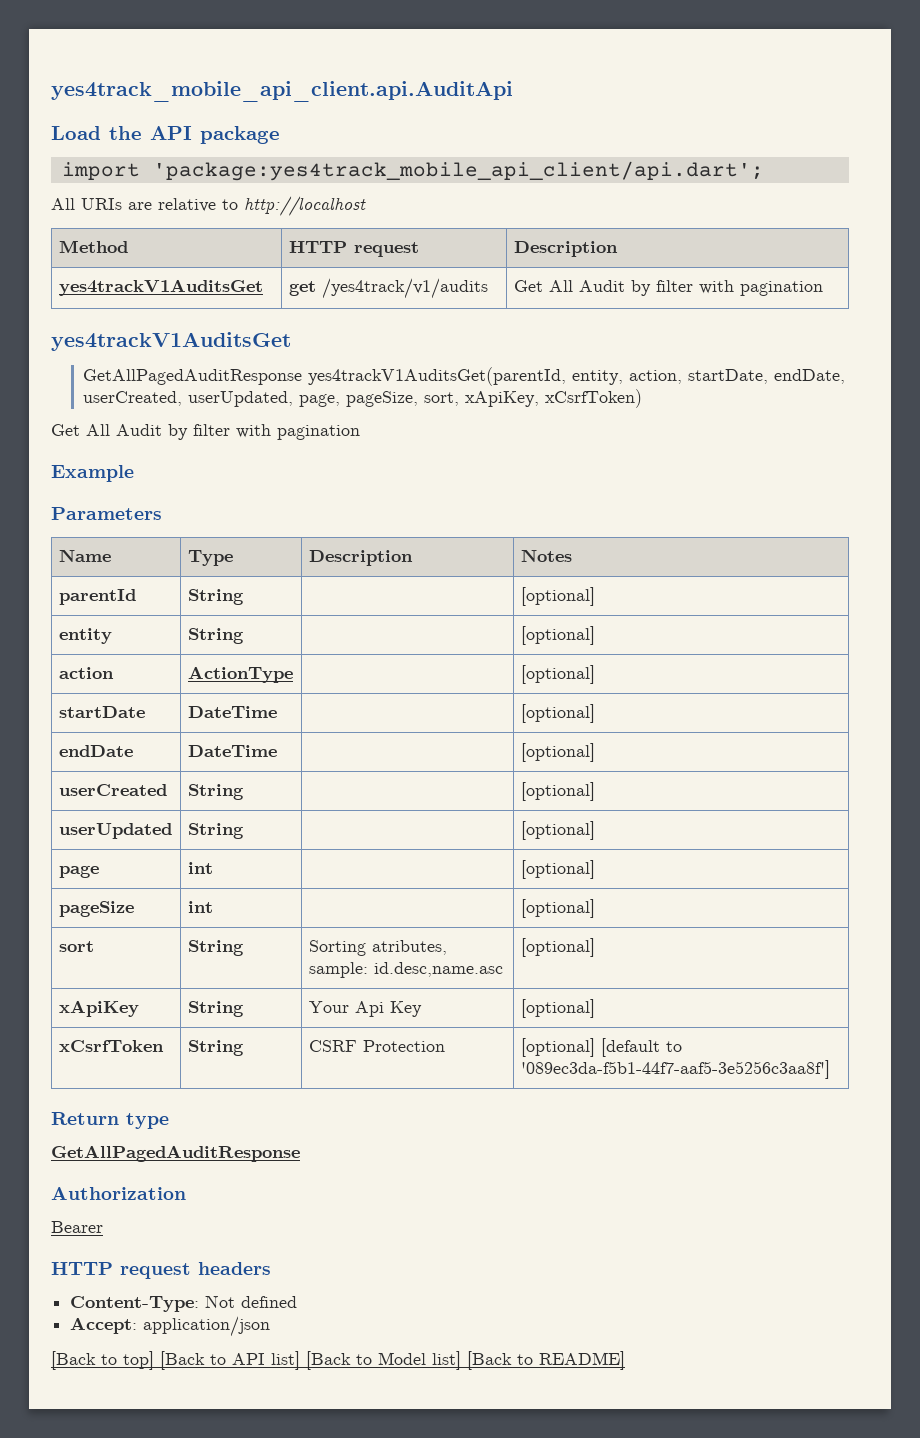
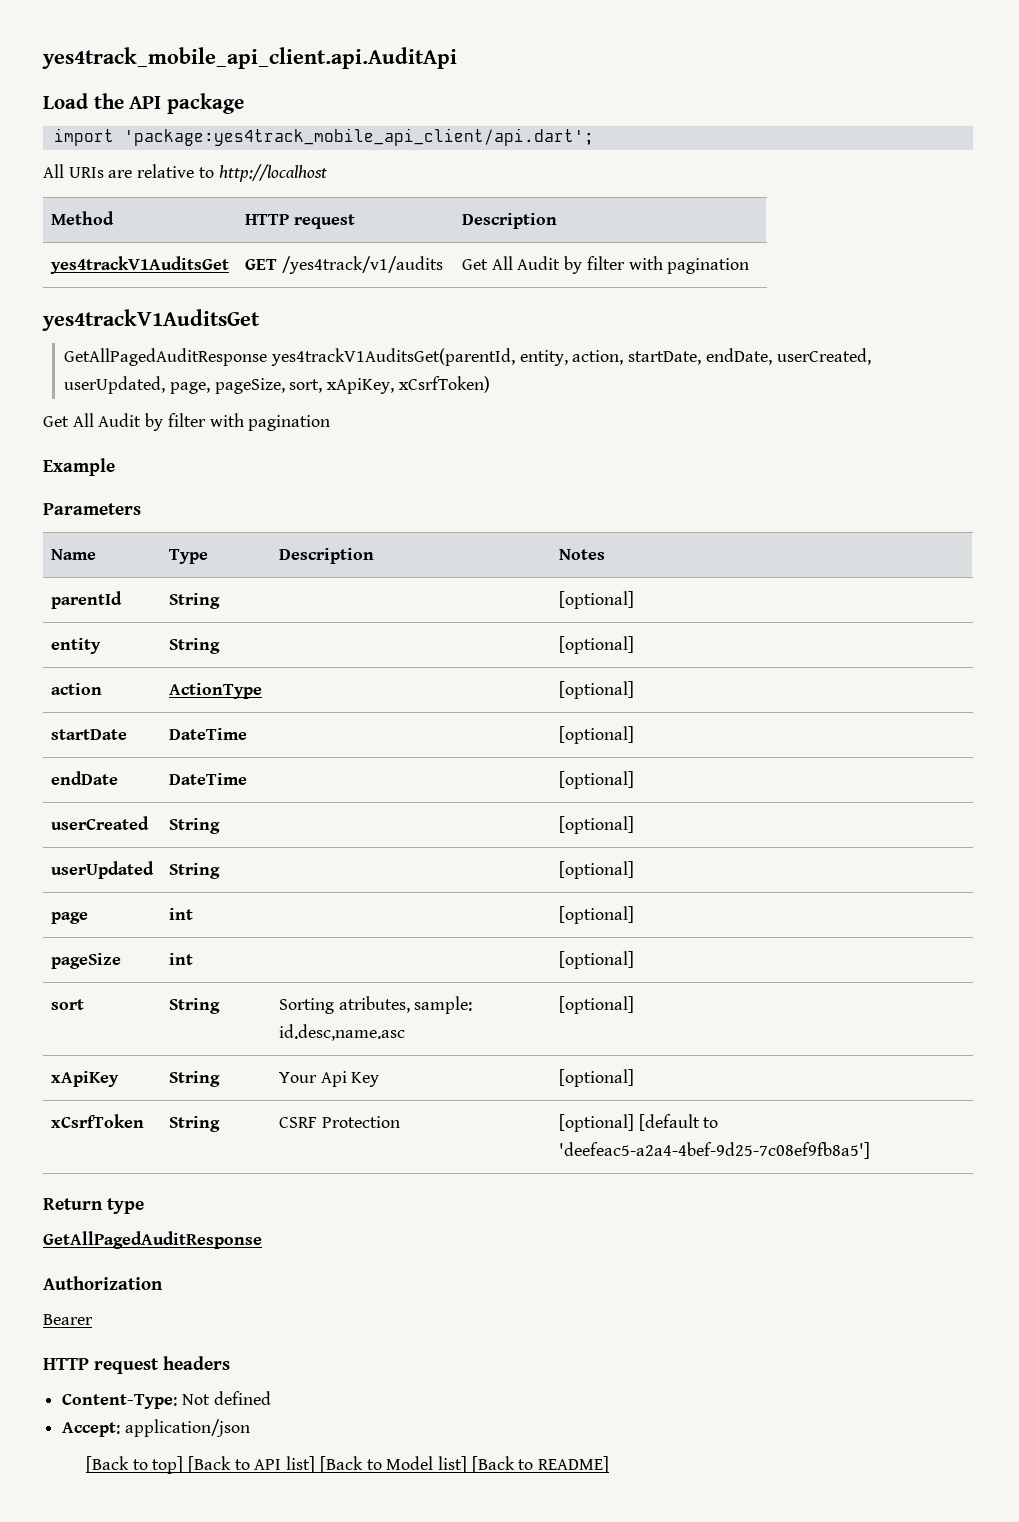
[288,281,316,296] get -> [244,259,277,270] GET
[520,1060,830,1079] '089ec3da-f5b1-44f7-aaf5-3e5256c3aa8f'] -> [558,1142,870,1159] 'deefeac5-a2a4-4bef-9d25-7c08ef9fb8a5']

